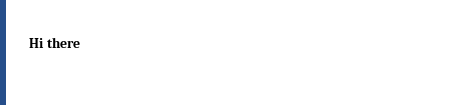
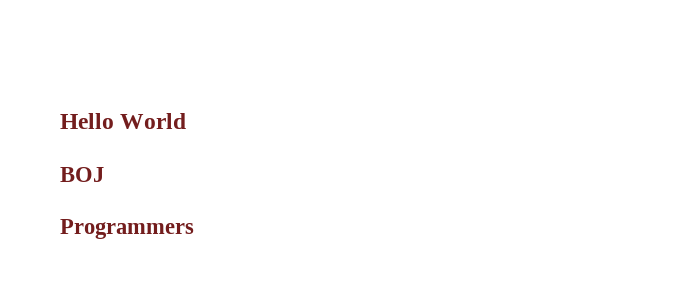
[29,37,80,48] Hi there -> [60,113,187,129] [60,167,104,182] [60,219,194,239] Hello World // BOJ // Programmers

